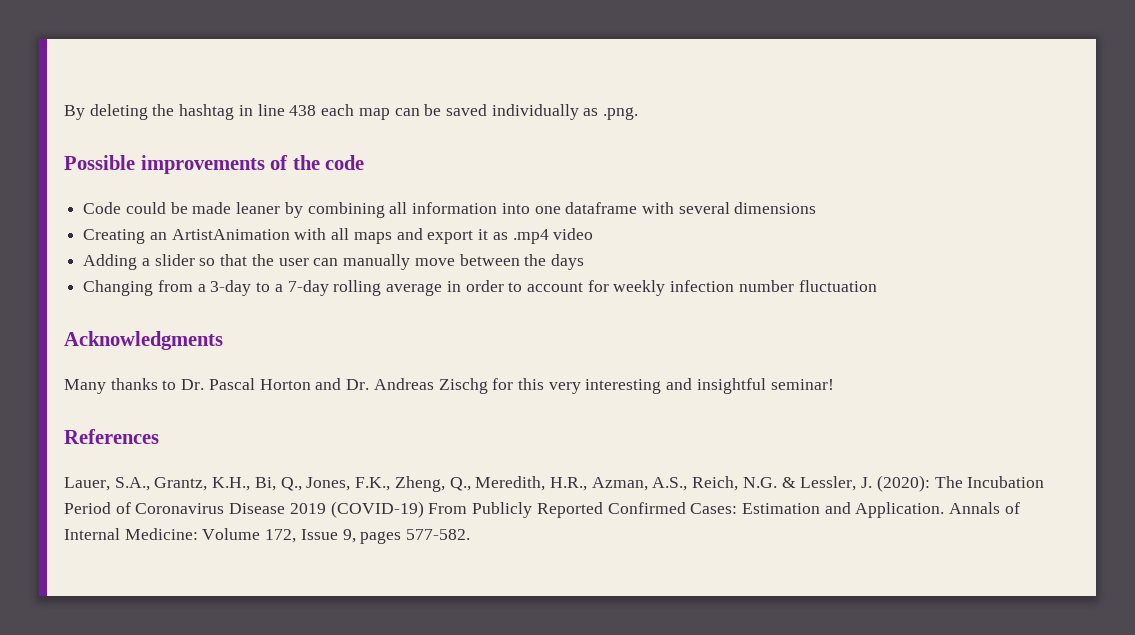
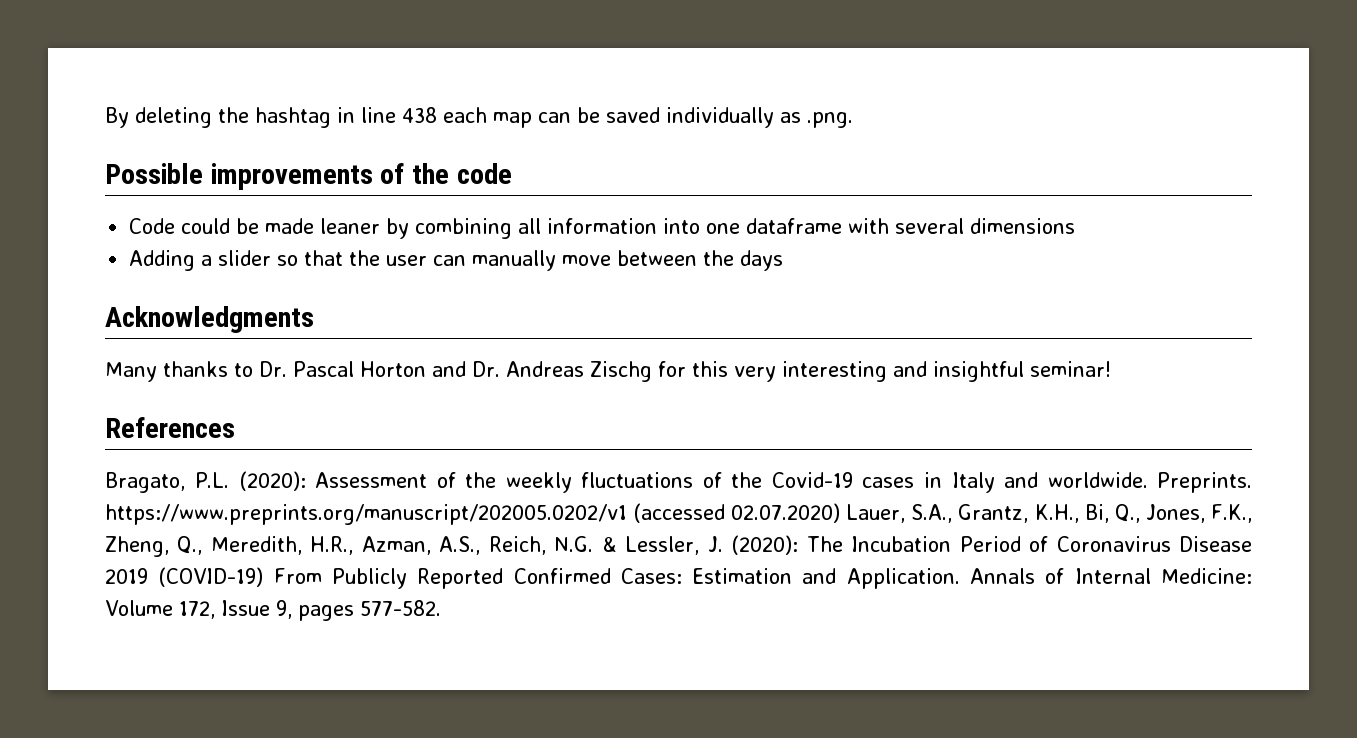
[83,228,594,244] // Creating an ArtistAnimation with all maps and export it as .mp4 video -> (1076, 226) none
[83,280,877,296] // Changing from a 3-day to a 7-day rolling average in order to account for weekly infection number fluctuation -> (784, 260) none
(159, 436) none -> [105,471,1252,493] [105,503,841,525] Bragato, P.L. (2020): Assessment of the weekly fluctuations of the Covid-19 cases in Italy and worldwide. Preprints. https://www.preprints.org/manuscript/202005.0202/v1 (accessed 02.07.2020)

